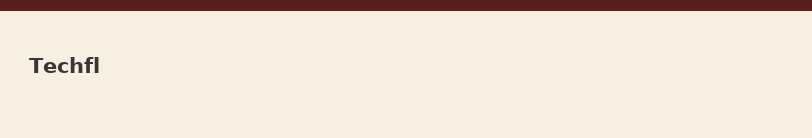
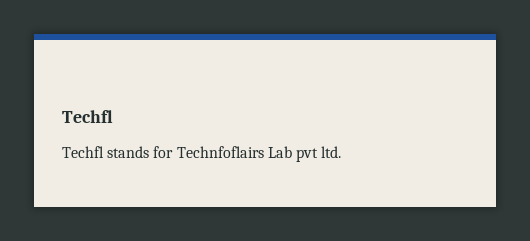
[29,57,100,73] Techfl -> [62,110,113,123] [62,146,342,162] Techfl // Techfl stands for Technfoflairs Lab pvt ltd.

